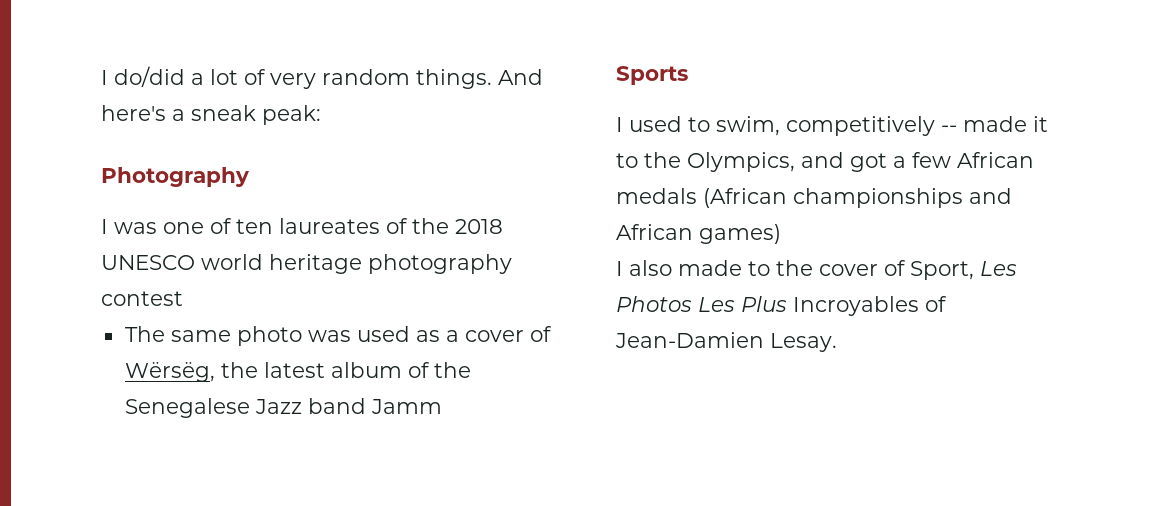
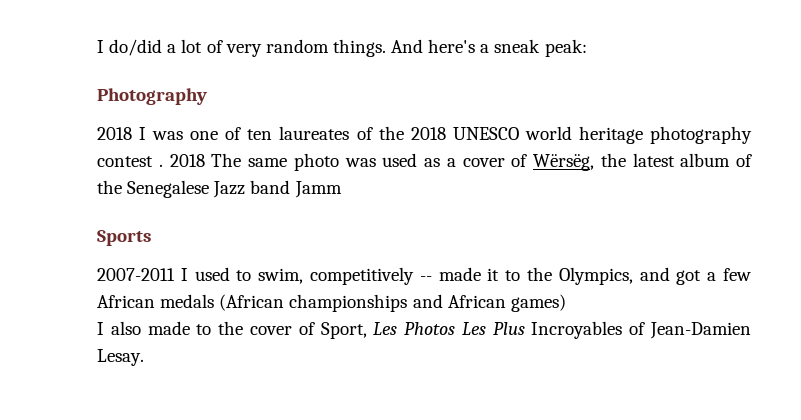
(250, 177) none -> [97,127,132,140] 2018
(183, 298) // -> [158,154,205,167] . 2018
(688, 75) none -> [97,268,175,281] 2007-2011

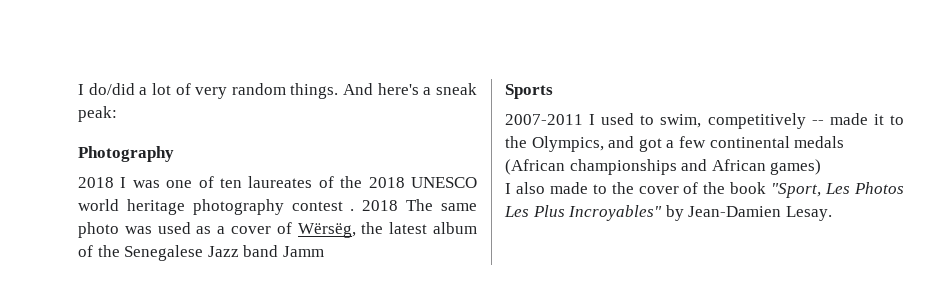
[97,295,155,308] African -> [709,136,790,148] continental
[320,322,367,339] Sport, -> [703,182,822,198] the book "Sport,
[531,321,646,339] Incroyables of -> [568,205,684,221] Incroyables" by

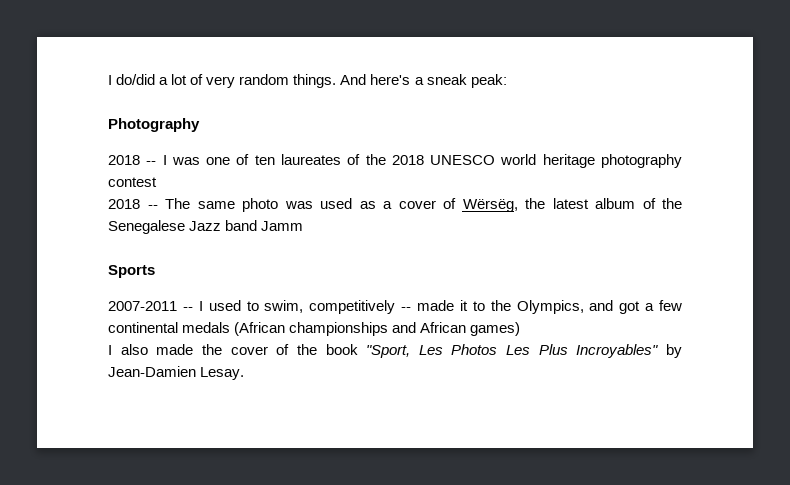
(114, 182) none -> [146,161,157,165] --
[350,200,399,211] . 2018 -> [108,199,158,209] // 2018 --
(583, 119) none -> [182,307,193,311] --
[592,184,607,194] to -> (194, 349) none

